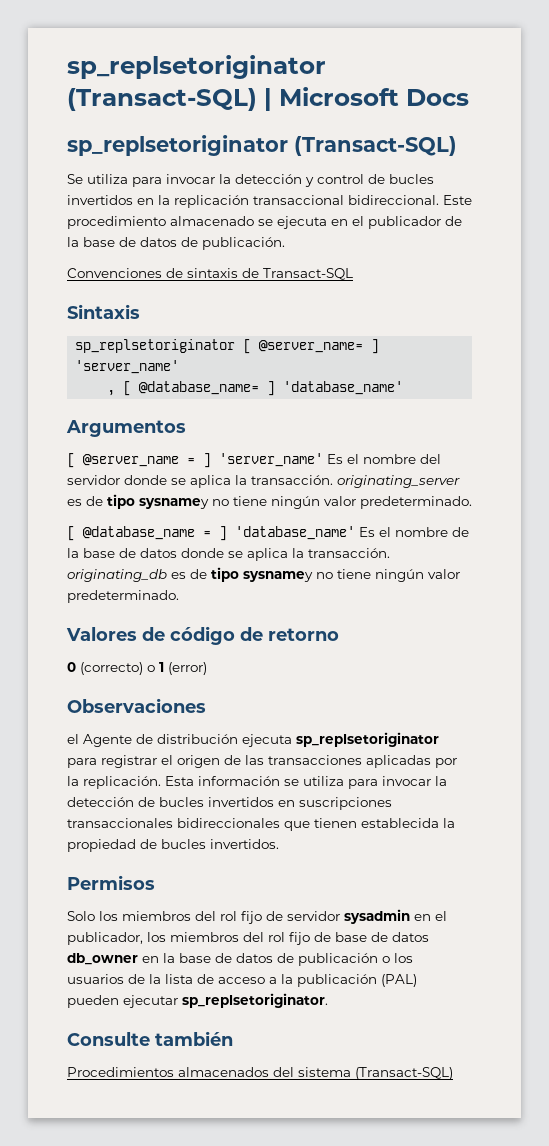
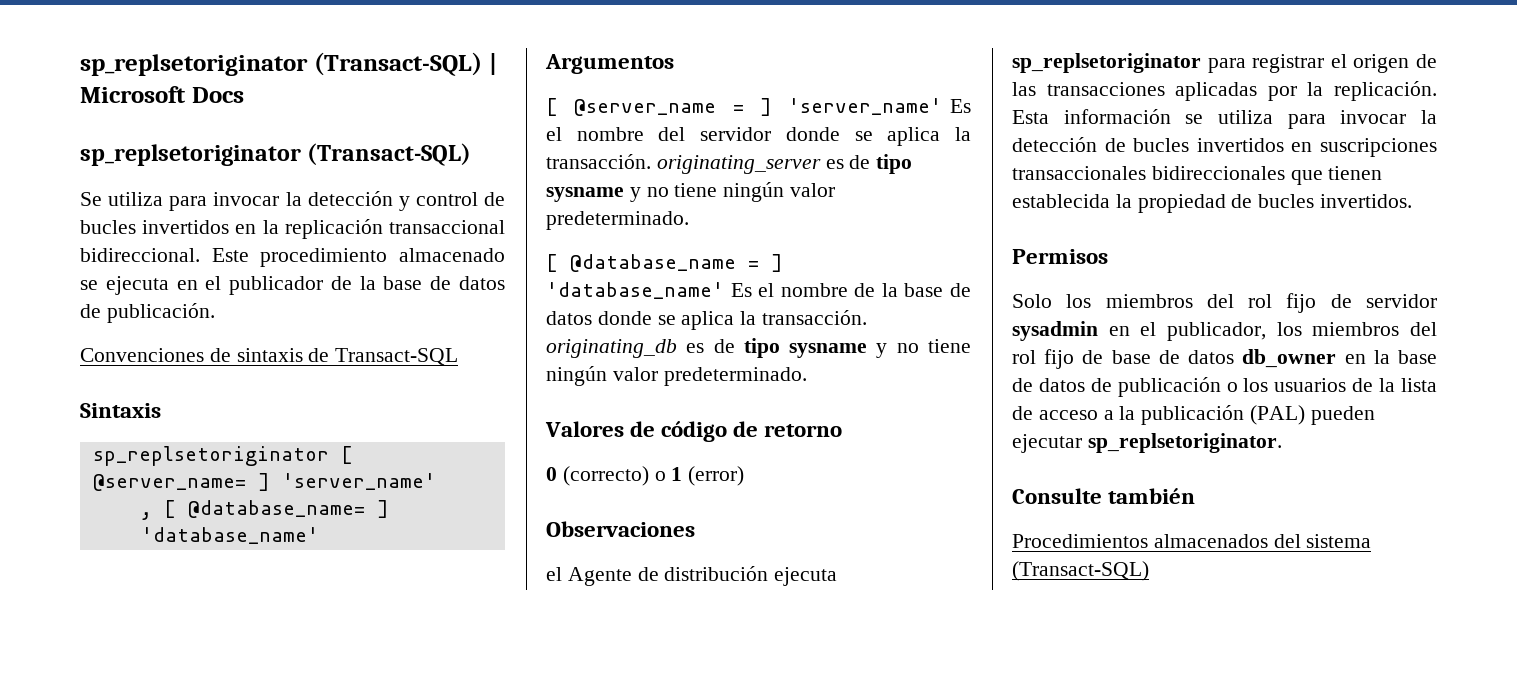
[139,498,209,509] sysnamey -> [546,187,641,202] sysname y
[243,571,313,582] sysnamey -> [789,343,888,358] sysname y

